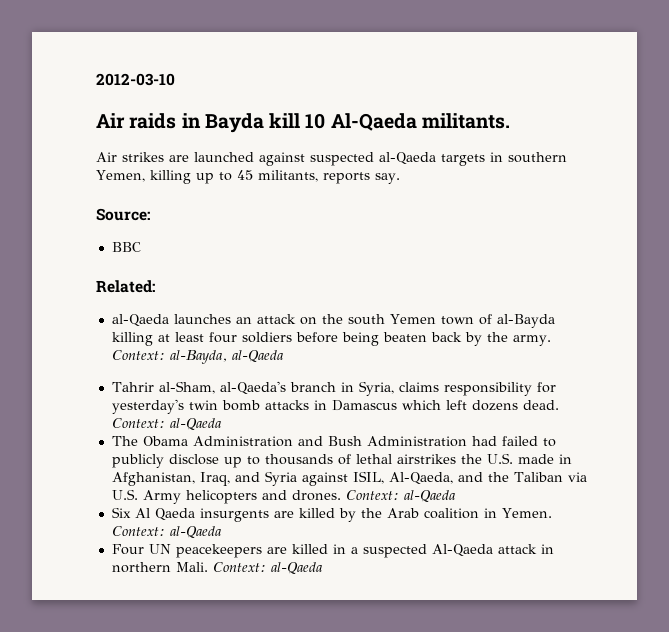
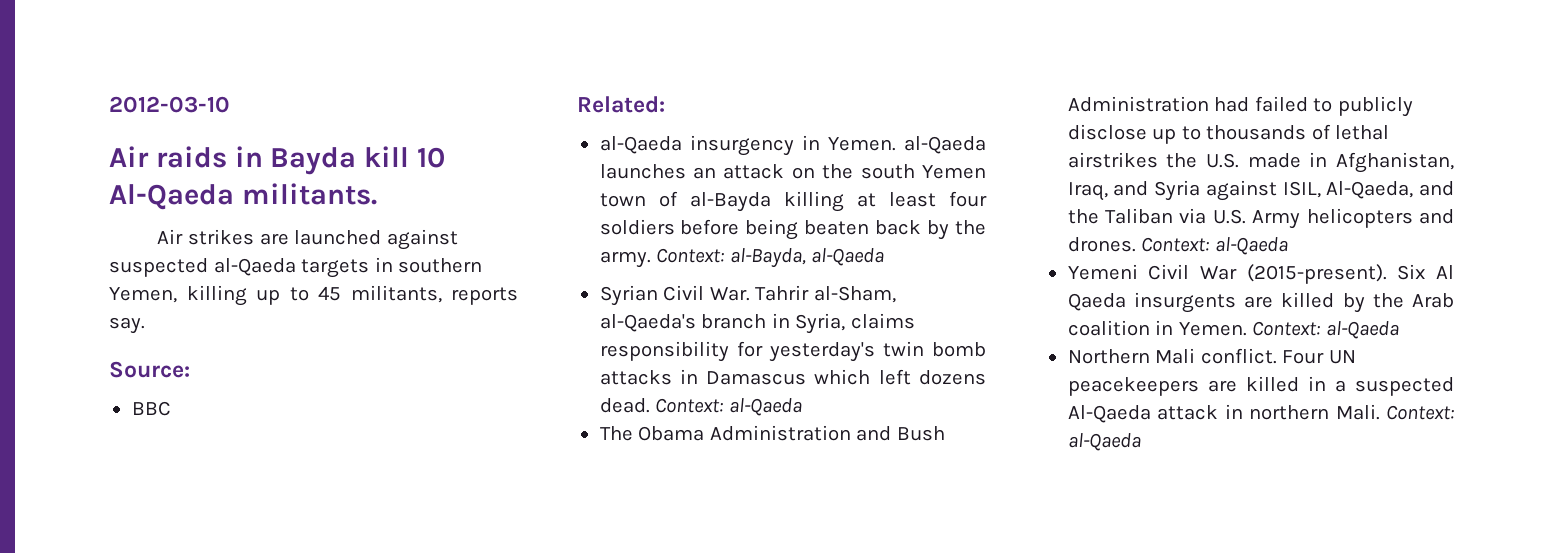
(169, 320) none -> [689,135,986,156] insurgency in Yemen. al-Qaeda
(283, 356) none -> [599,285,750,306] Syrian Civil War.
(455, 496) none -> [1067,264,1387,284] Yemeni Civil War (2015-present).
(221, 532) none -> [1067,348,1277,364] Northern Mali conflict.

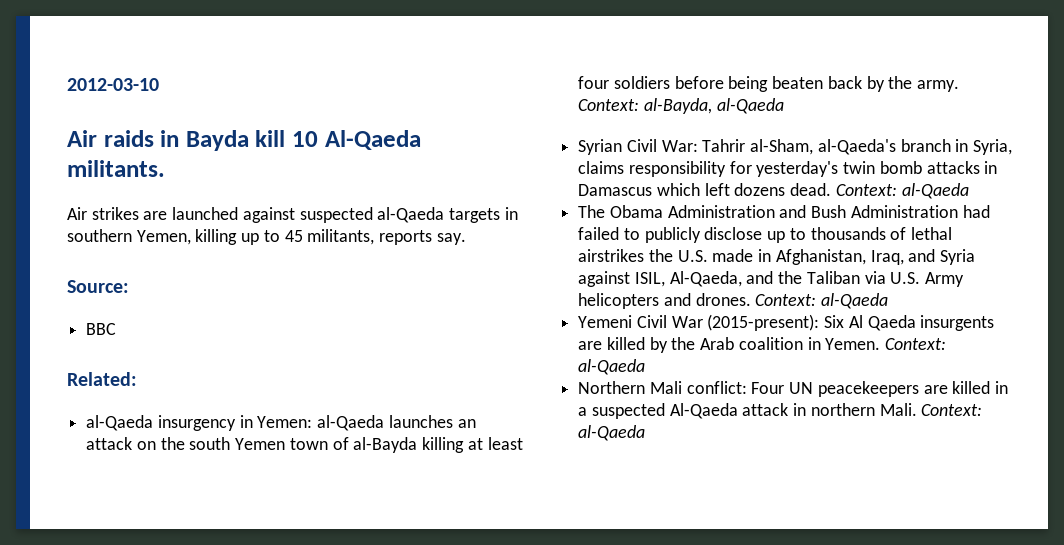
[827,137,896,151] Yemen. -> [257,416,313,428] Yemen:
[709,287,750,301] War. -> [661,140,698,152] War:
[1246,264,1387,284] (2015-present). -> [707,314,820,331] (2015-present):
[1200,348,1277,364] conflict. -> [686,381,747,394] conflict:

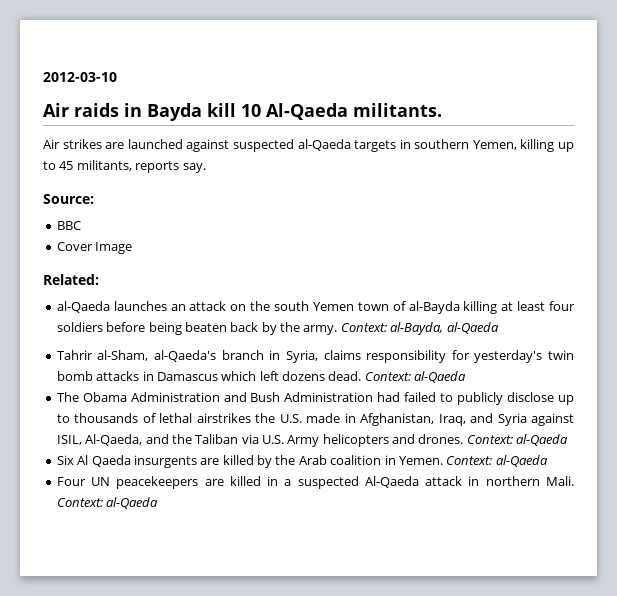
(117, 329) none -> [56,242,133,254] // Cover Image
[157,415,385,431] insurgency in Yemen: al-Qaeda -> (110, 307) none
[578,139,698,155] Syrian Civil War: -> (499, 328) none
[578,314,820,331] Yemeni Civil War (2015-present): -> (569, 440) none
[578,381,747,394] Northern Mali conflict: -> (548, 461) none

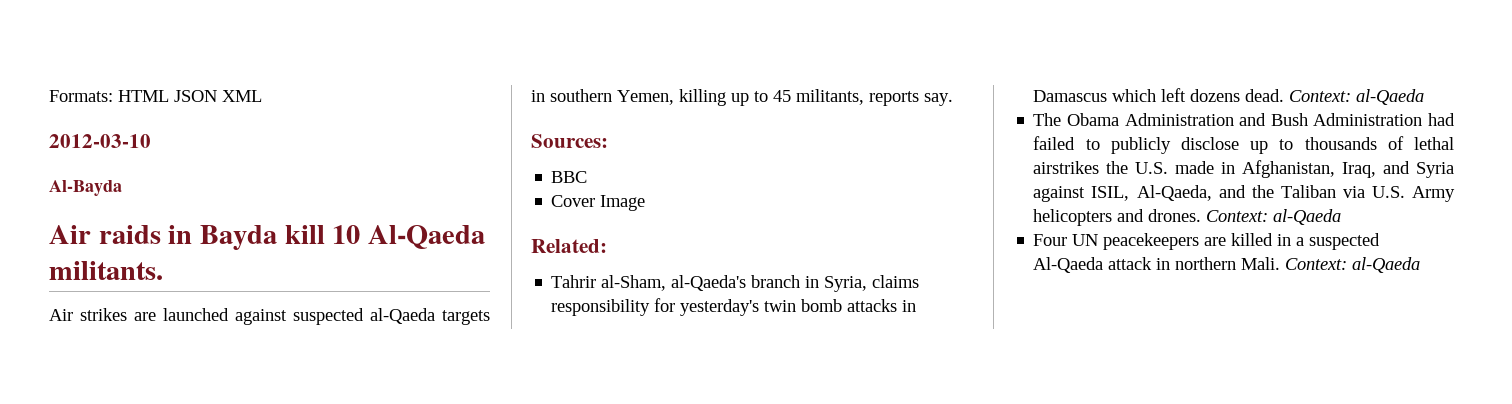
(43, 77) none -> [49,90,262,102] Formats: HTML JSON XML //
(117, 77) none -> [49,180,122,196] // Al-Bayda
[43,194,94,204] Source: -> [531,134,608,148] Sources:
[56,301,575,314] [56,322,499,335] // al-Qaeda launches an attack on the south Yemen town of al-Bayda killing at least four soldiers before being beaten back by the army. Context: al-Bayda, al-Qaeda -> (607, 246) none
[56,455,548,468] // Six Al Qaeda insurgents are killed by the Arab coalition in Yemen. Context: al-Qaeda -> (1342, 217) none

